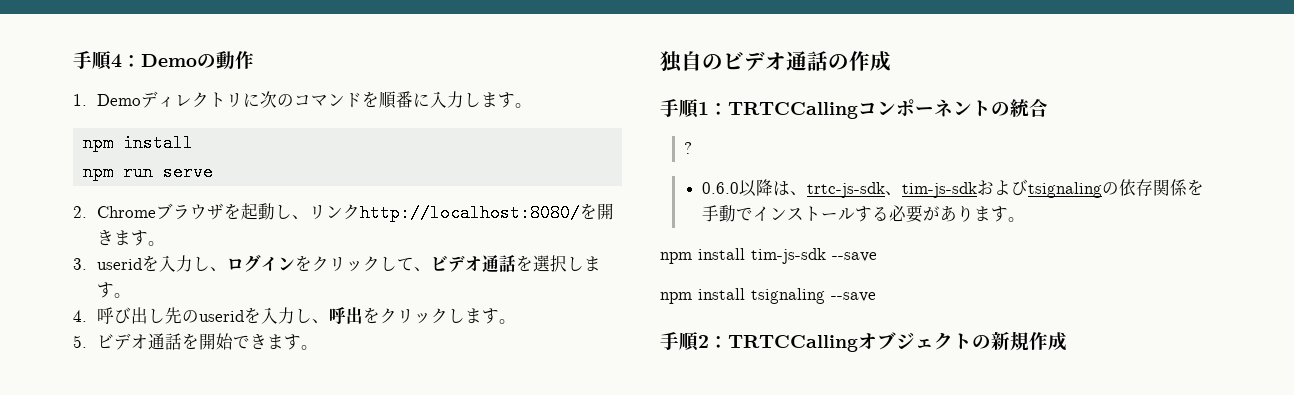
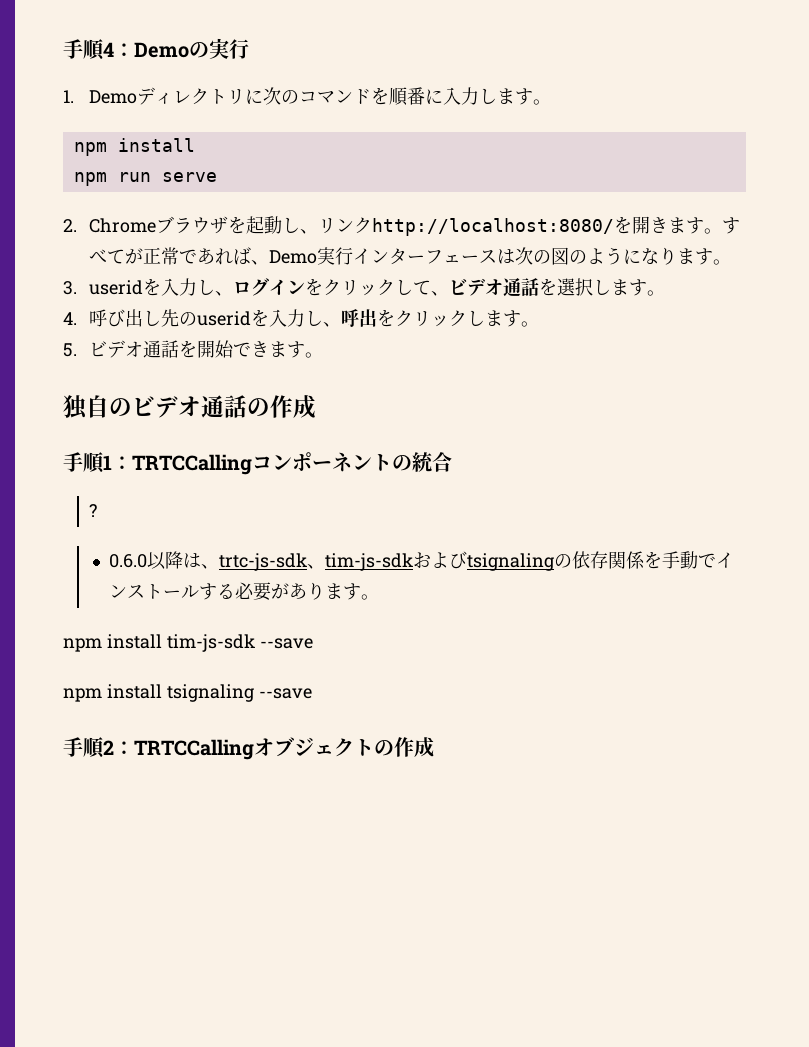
[216,51,254,70] 動作 -> [209,38,249,59] 実行
(165, 243) none -> [722,217,741,234] [89,247,732,265] すべてが正常であれば、Demo実行インターフェースは次の図のようになります。
[991,331,1029,351] 新規 -> (394, 748) none

